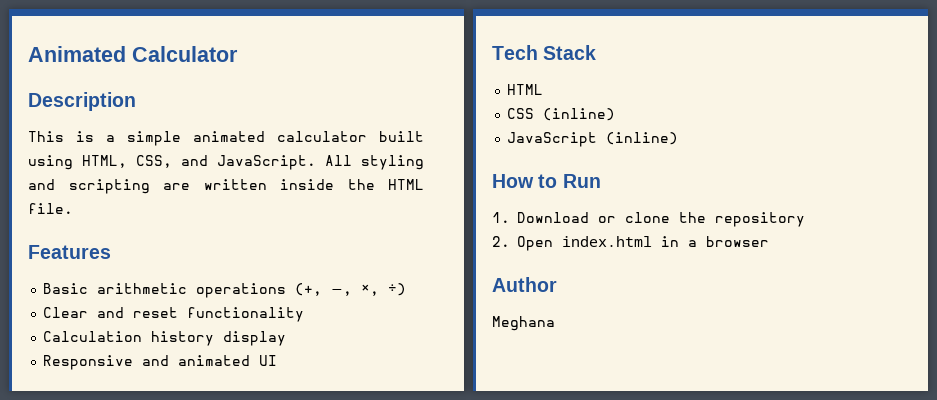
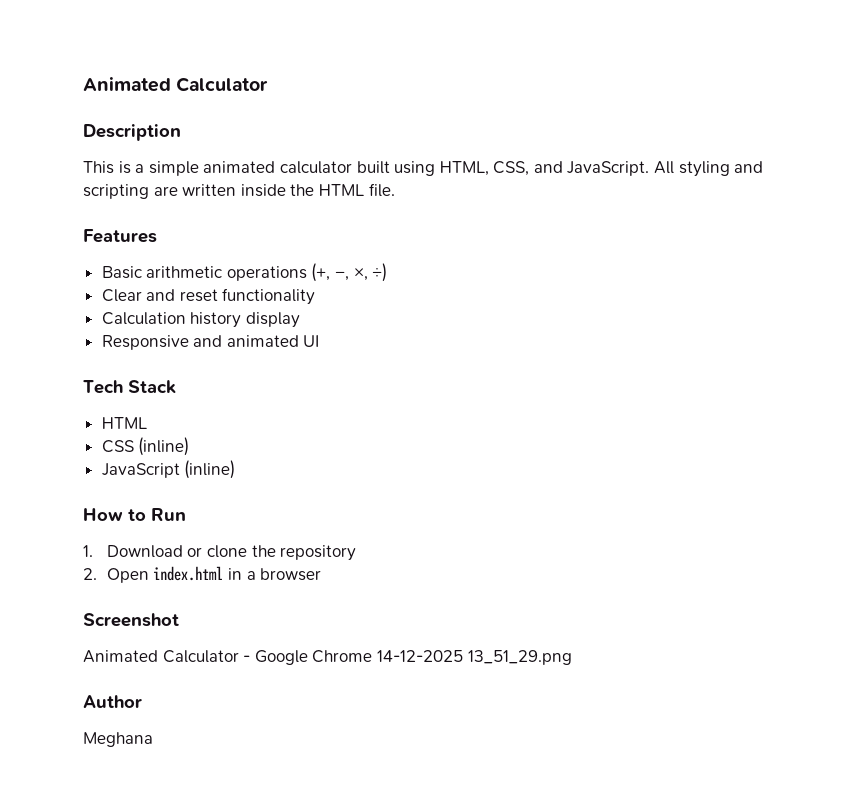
(769, 241) none -> [83,613,179,627] [83,650,572,665] // Screenshot // Animated Calculator - Google Chrome 14-12-2025 13_51_29.png

